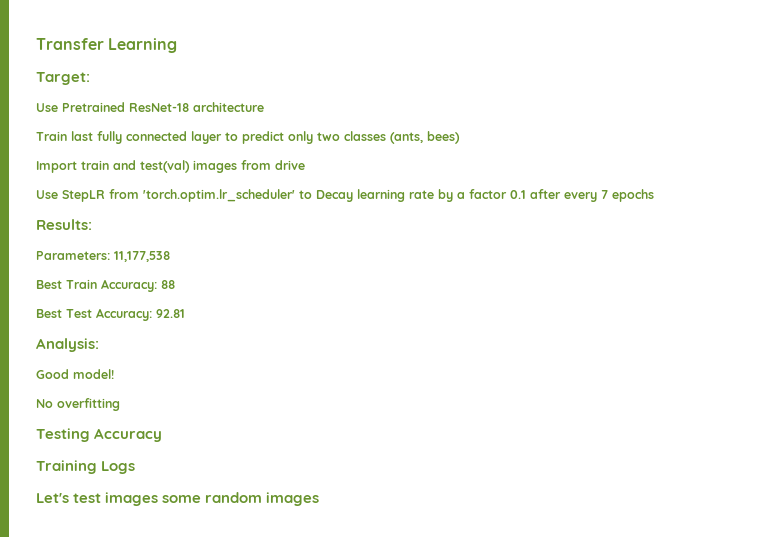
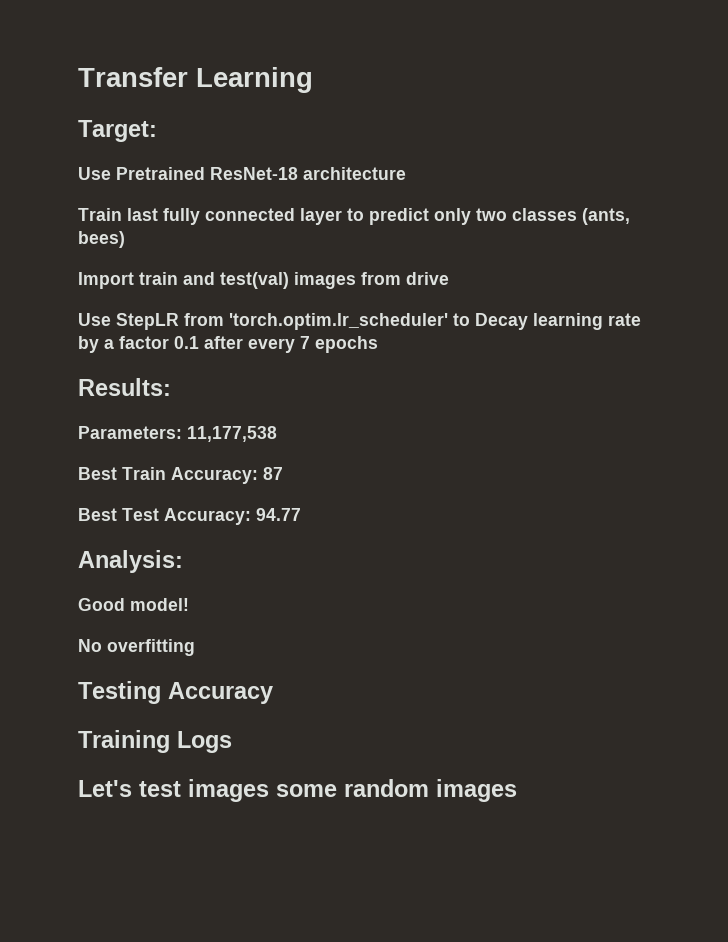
[161,280,175,289] 88 -> [263,467,283,480] 87
[156,309,185,318] 92.81 -> [256,508,301,521] 94.77

